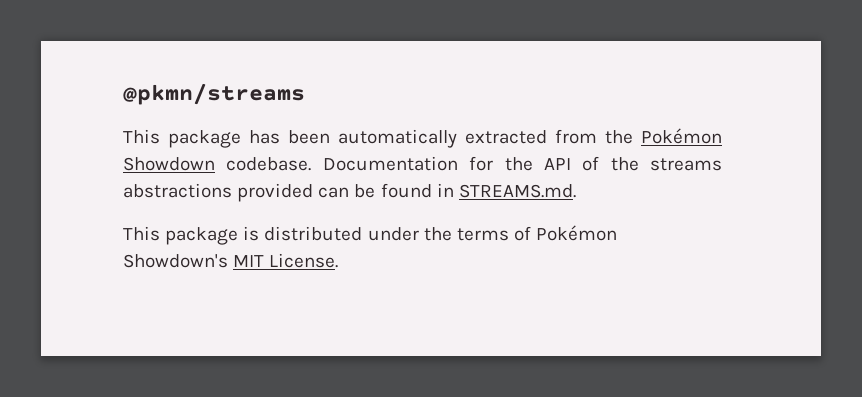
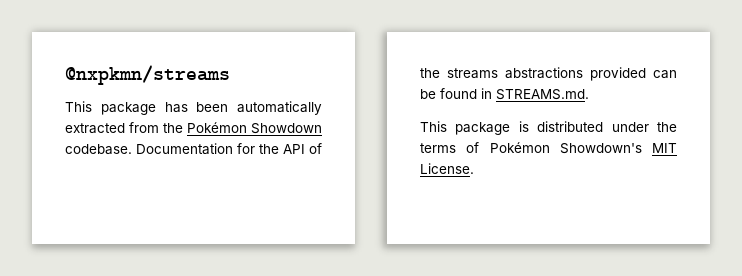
[123,83,305,105] @pkmn/streams -> [65,65,230,85] @nxpkmn/streams

